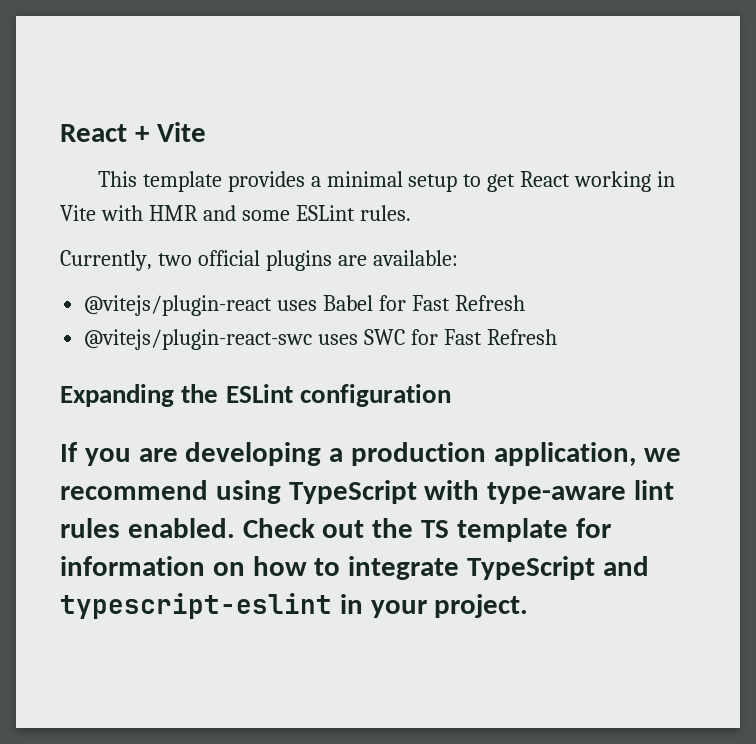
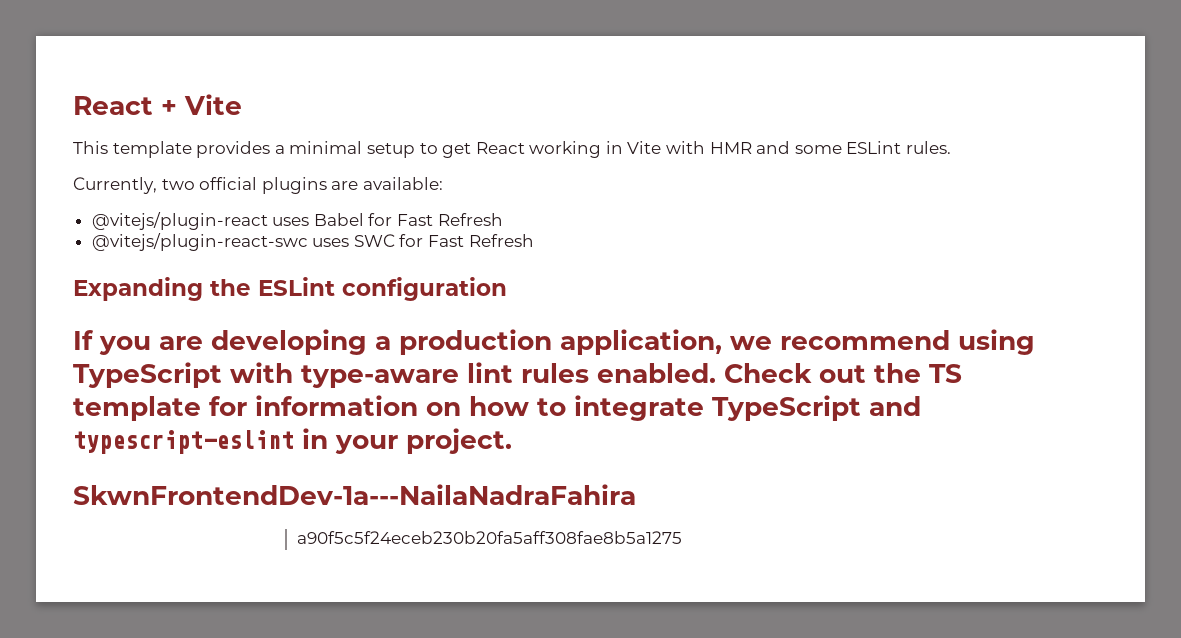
(529, 606) none -> [73,484,636,505] [296,531,682,544] // SkwnFrontendDev-1a---NailaNadraFahira // a90f5c5f24eceb230b20fa5aff308fae8b5a1275

